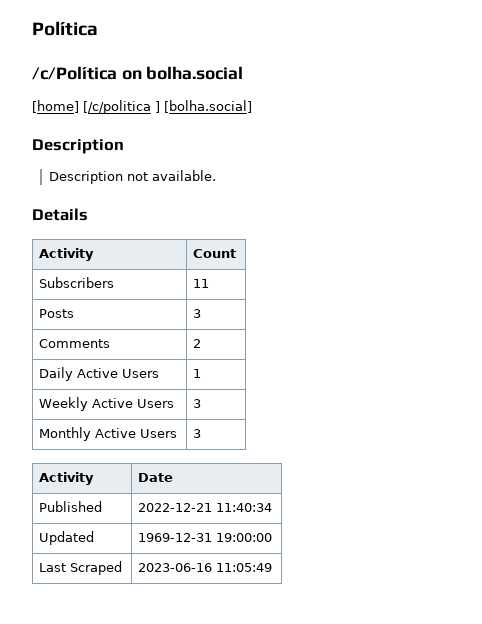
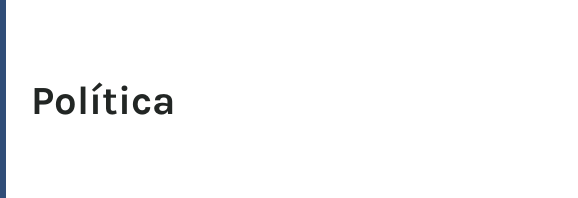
[32,66,244,80] [32,100,252,114] [32,139,124,154] [48,170,216,184] [32,208,88,221] [39,248,95,261] [193,249,237,258] [39,277,115,288] [193,279,210,288] [39,309,75,318] [193,309,202,318] [39,339,111,348] [193,339,202,348] [39,367,160,381] [193,369,202,378] [39,397,175,411] [193,399,202,408] [39,427,178,441] [193,429,202,438] [39,472,95,485] [138,473,174,482] [39,501,103,512] [138,503,273,512] [39,531,95,545] [138,533,273,542] [39,561,123,575] [138,563,273,572] // /c/Política on bolha.social // [home] [/c/politica ] [bolha.social] // Description // Description not available. // Details // Activity | Count // Subscribers | 11 // Posts | 3 // Comments | 2 // Daily Active Users | 1 // Weekly Active Users | 3 // Monthly Active Users | 3 // Activity | Date // Published | 2022-12-21 11:40:34 // Updated | 1969-12-31 19:00:00 // Last Scraped | 2023-06-16 11:05:49 -> (175, 98) none

